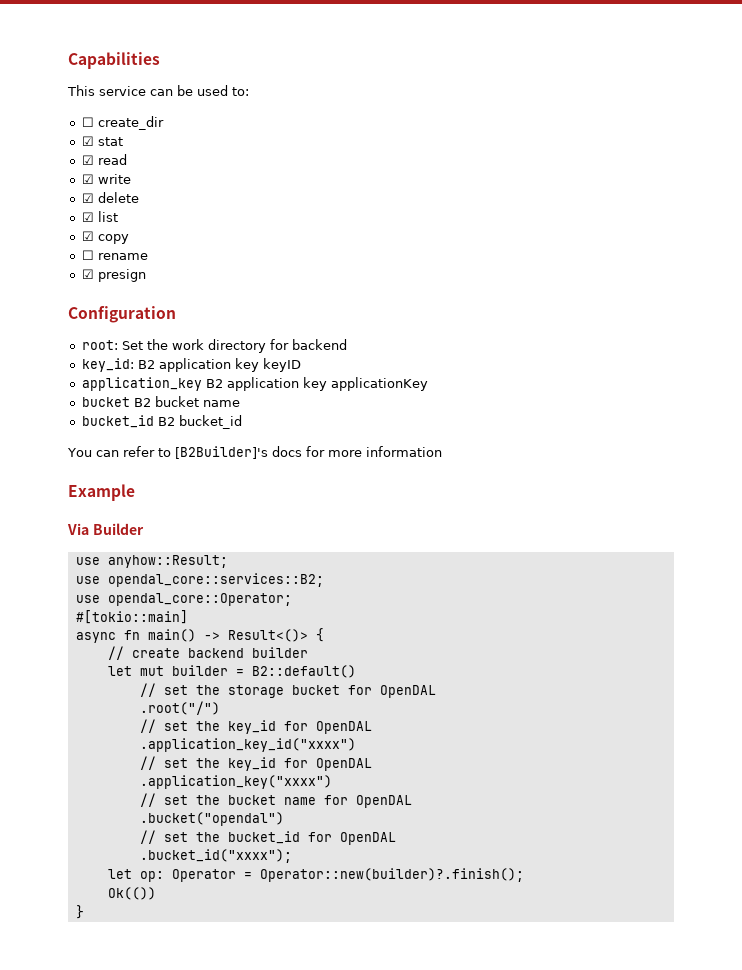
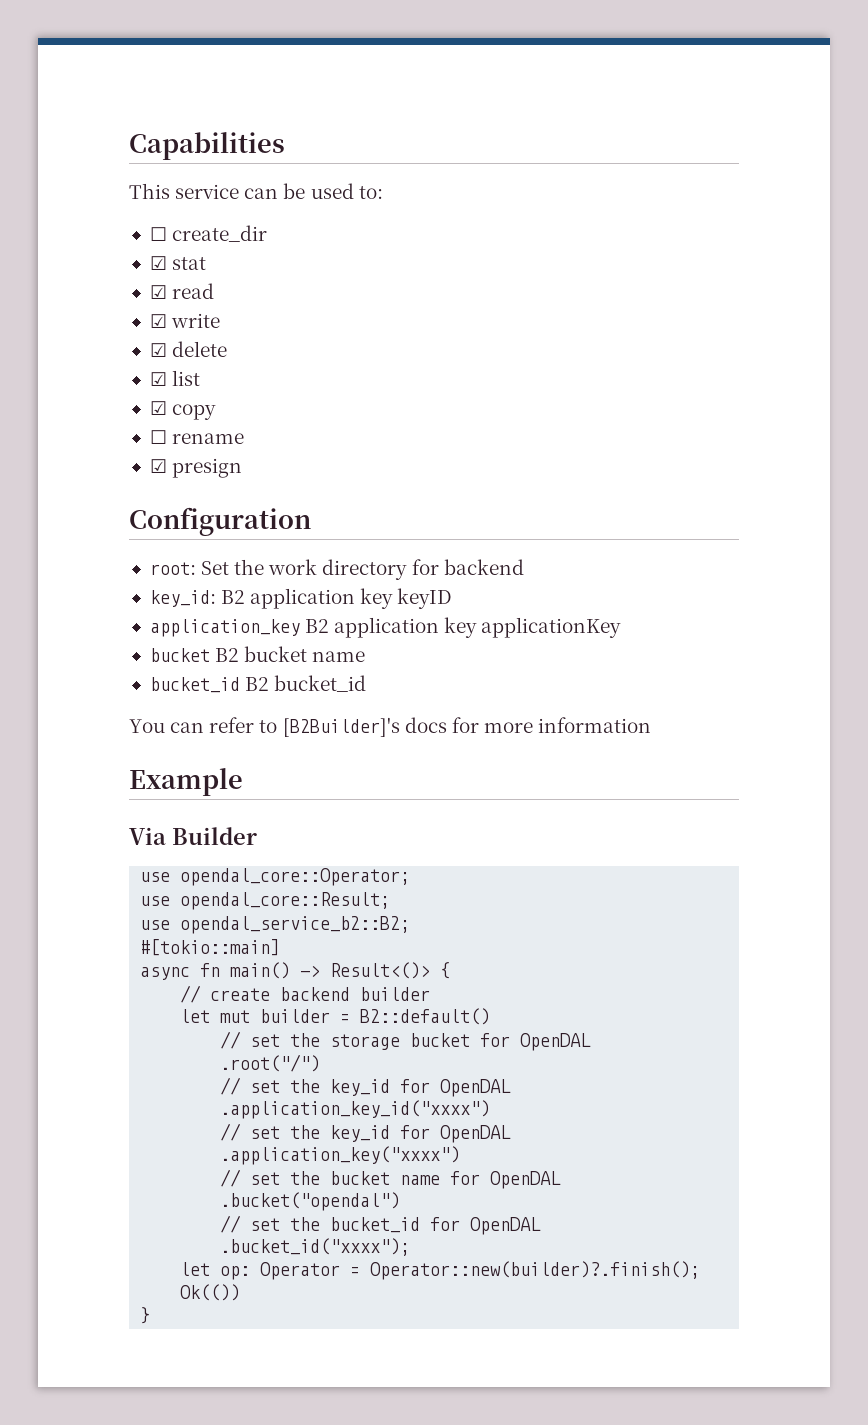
[107,555,228,568] [75,573,324,587] [75,593,292,606] anyhow::Result; // use opendal_core::services::B2; // use opendal_core::Operator; -> [180,868,411,886] [140,892,391,910] [140,916,411,934] opendal_core::Operator; // use opendal_core::Result; // use opendal_service_b2::B2;

